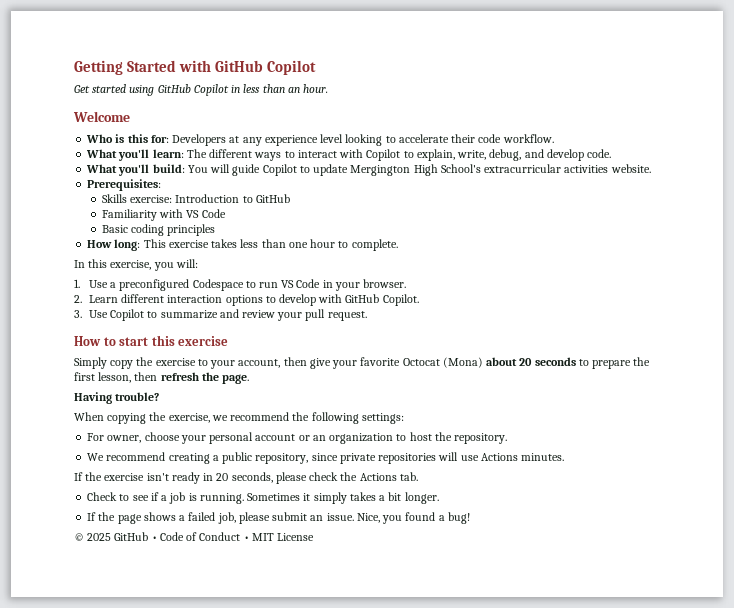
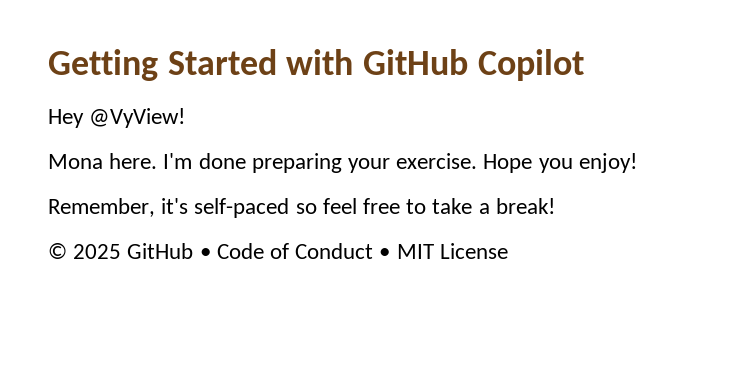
[74,84,329,96] [73,111,130,122] [86,134,554,146] [86,149,612,161] [86,164,651,176] [87,179,162,191] [101,194,290,203] [101,209,226,221] [101,224,216,236] [87,239,398,251] [74,259,198,271] [74,279,407,291] [74,294,419,306] [74,309,367,321] [74,335,229,346] [74,357,651,369] [74,372,250,384] [74,392,160,404] [74,412,404,424] [87,432,508,444] [87,452,565,464] [74,472,418,484] [87,492,439,504] [87,512,470,524] Get started using GitHub Copilot in less than an hour. // Welcome // Who is this for: Developers at any experience level looking to accelerate their code workflow. // What you'll learn: The different ways to interact with Copilot to explain, write, debug, and develop code. // What you'll build: You will guide Copilot to update Mergington High School's extracurricular activities website. // Prerequisites: // Skills exercise: Introduction to GitHub // Familiarity with VS Code // Basic coding principles // How long: This exercise takes less than one hour to complete. // In this exercise, you will: // 1. Use a preconfigured Codespace to run VS Code in your browser. // 2. Learn different interaction options to develop with GitHub Copilot. // 3. Use Copilot to summarize and review your pull request. // How to start this exercise // Simply copy the exercise to your account, then give your favorite Octocat (Mona) about 20 seconds to prepare the first lesson, then refresh the page. // Having trouble? // When copying the exercise, we recommend the following settings: // For owner, choose your personal account or an organization to host the repository. // We recommend creating a public repository, since private repositories will use Actions minutes. // If the exercise isn't ready in 20 seconds, please check the Actions tab. // Check to see if a job is running. Sometimes it simply takes a bit longer. // If the page shows a failed job, please submit an issue. Nice, you found a bug! -> [48,108,186,128] [48,153,637,173] [48,198,555,218] Hey @VyView! // Mona here. I'm done preparing your exercise. Hope you enjoy! // Remember, it's self-paced so feel free to take a break!

